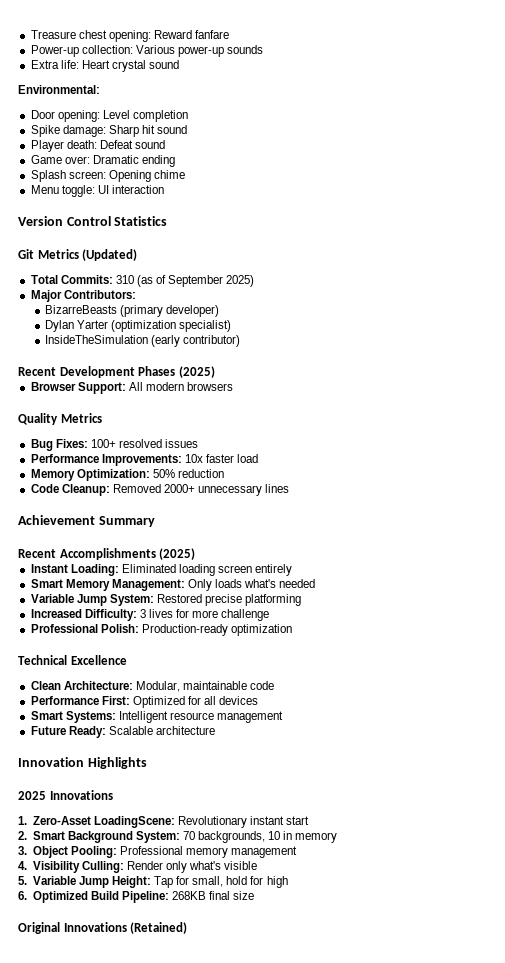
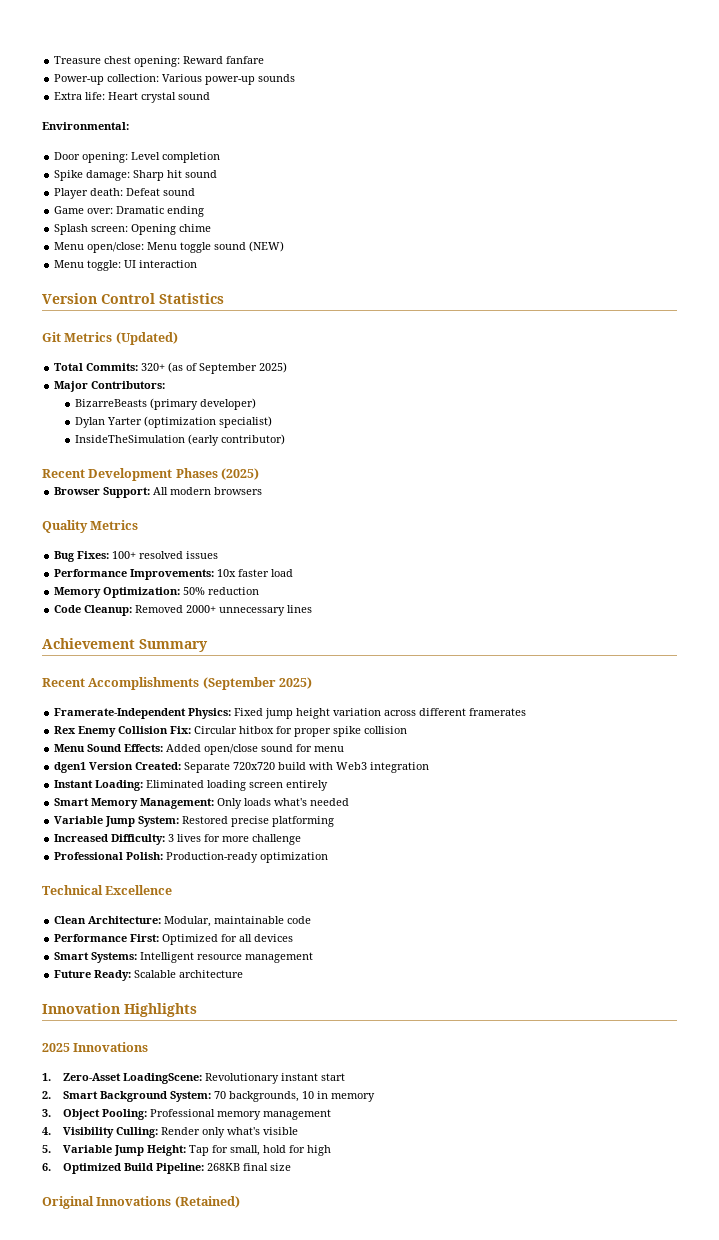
(185, 174) none -> [54,241,285,253] // Menu open/close: Menu toggle sound (NEW)
[115,275,134,284] 310 -> [141,363,166,371] 320+
[159,548,196,560] (2025) -> [202,677,313,690] [54,708,527,719] [54,726,408,737] [54,744,345,755] [54,762,430,773] (September 2025) // Framerate-Independent Physics: Fixed jump height variation across different framerates // Rex Enemy Collision Fix: Circular hitbox for proper spike collision // Menu Sound Effects: Added open/close sound for menu // dgen1 Version Created: Separate 720x720 build with Web3 integration

